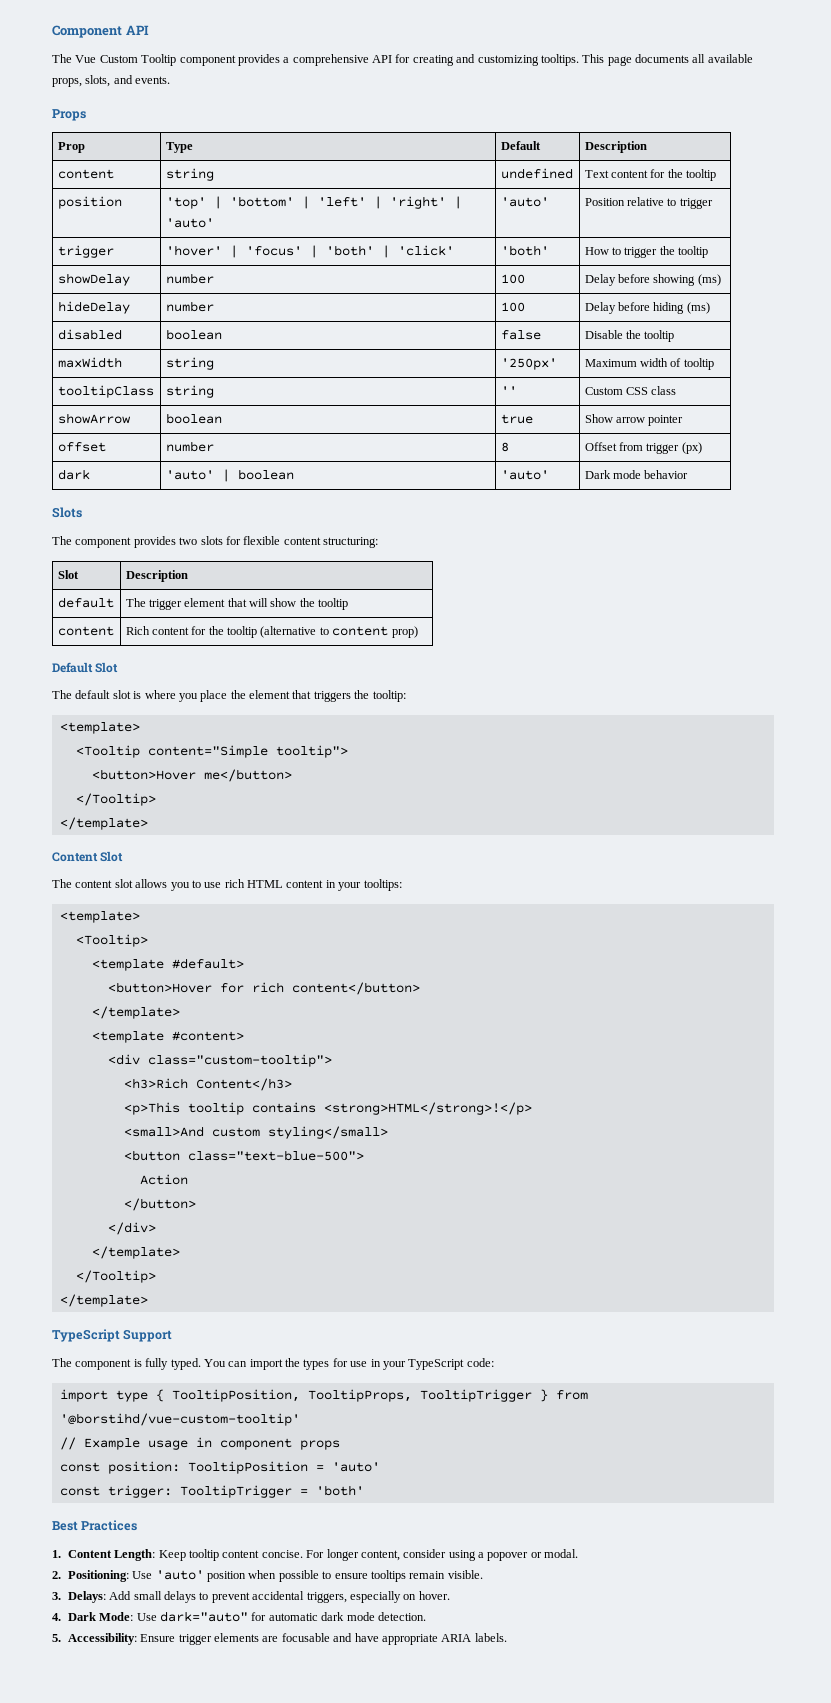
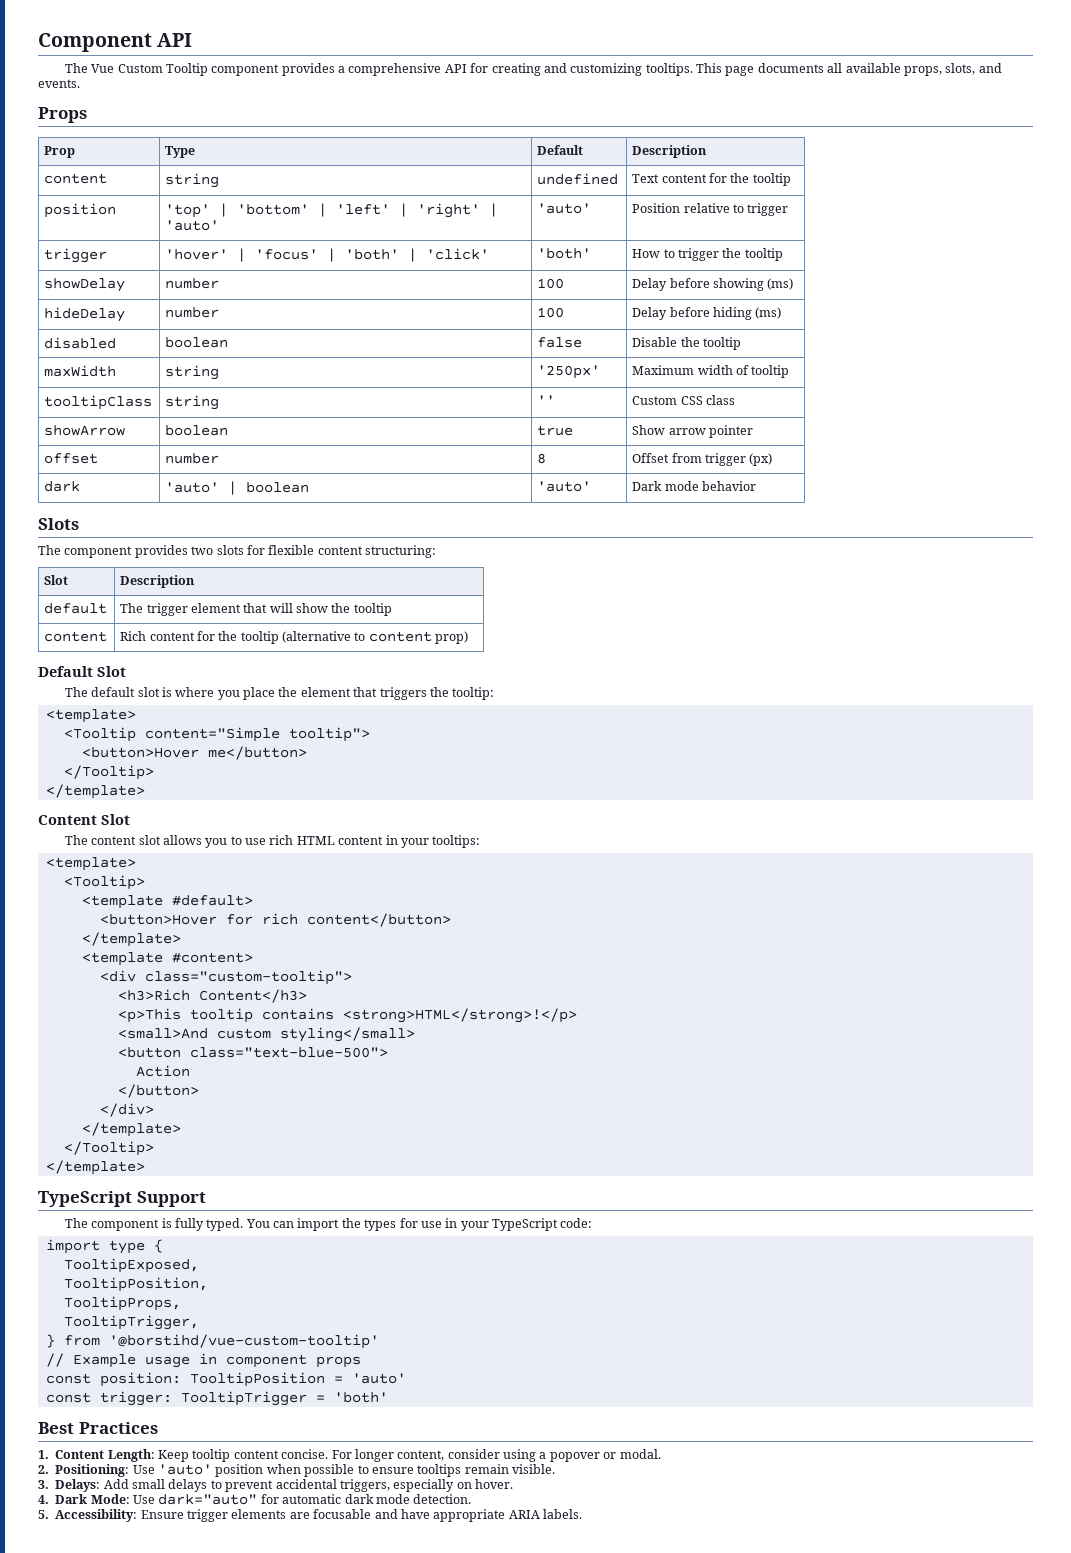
(164, 1395) none -> [63,1258,199,1273] // TooltipExposed, //
(300, 1395) none -> (208, 1284) //
[419,1389,532,1402] TooltipTrigger -> [63,1315,199,1330] // TooltipTrigger, //

